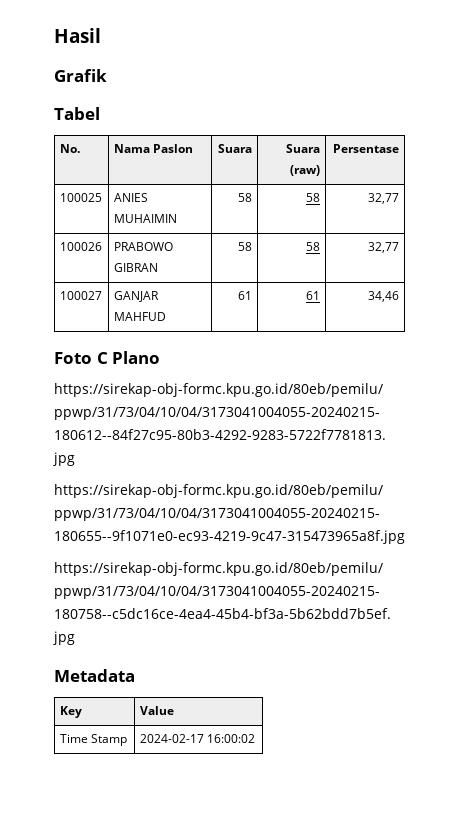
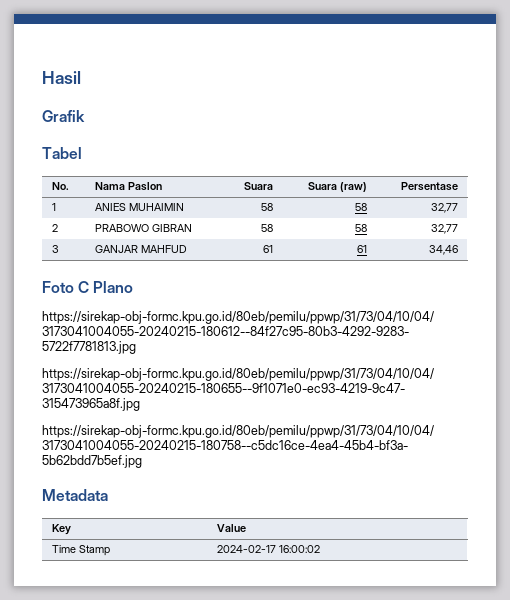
[59,193,102,202] 100025 -> [51,203,56,211] 1
[59,242,102,251] 100026 -> [51,224,58,232] 2
[59,291,102,300] 100027 -> [51,245,59,253] 3

